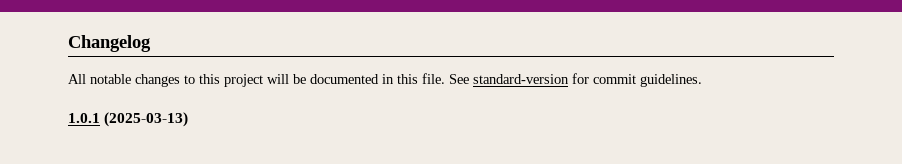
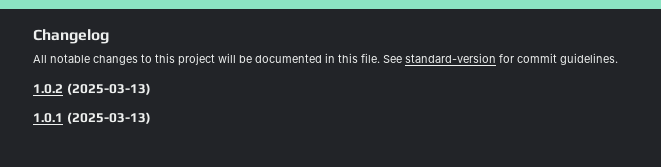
(702, 80) none -> [33,83,151,95] // 1.0.2 (2025-03-13)

